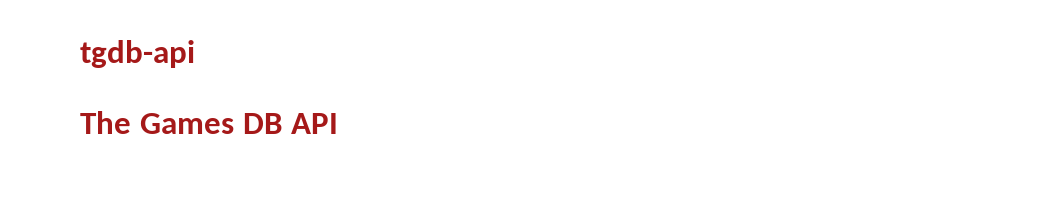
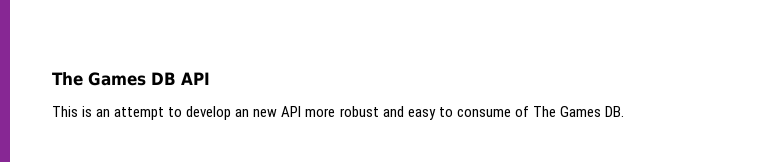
[80,40,195,68] tgdb-api // -> (52, 79) none
(339, 123) none -> [52,106,624,120] // This is an attempt to develop an new API more robust and easy to consume of The Games DB.

